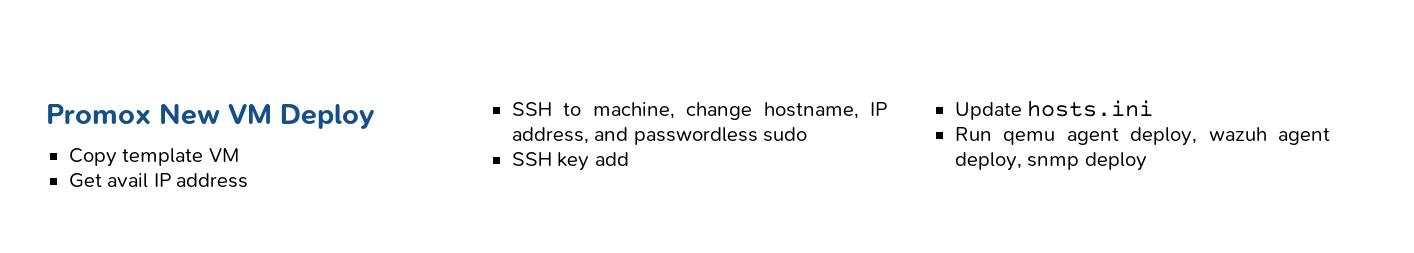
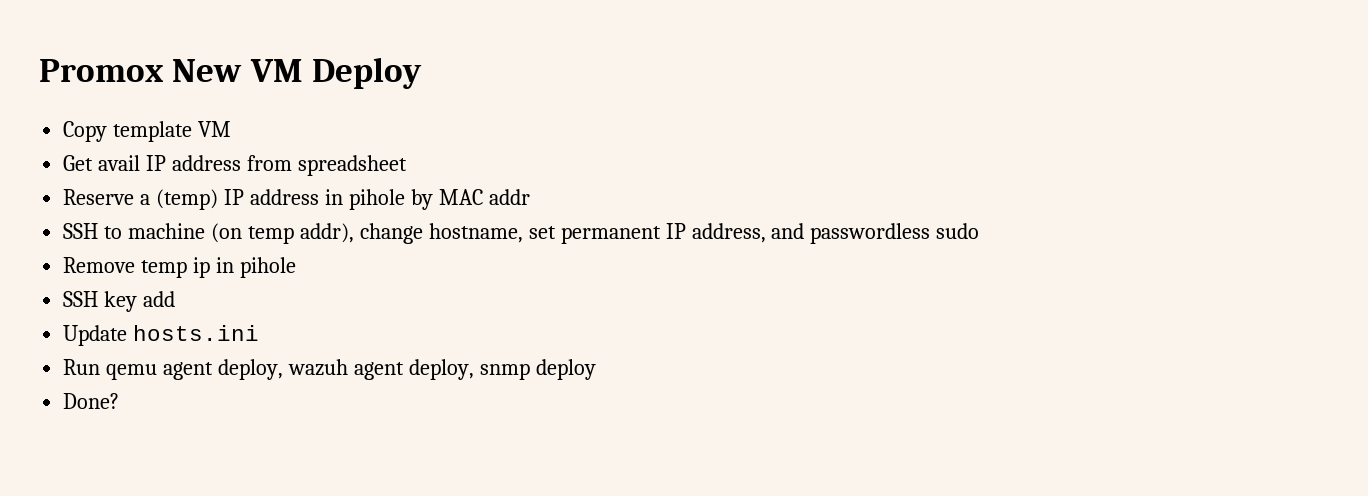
[511,102,859,120] // SSH to machine, change hostname, -> [246,155,407,176] [63,189,530,210] [63,223,661,244] from spreadsheet // Reserve a (temp) IP address in pihole by MAC addr // SSH to machine (on temp addr), change hostname, set permanent
(808, 134) none -> [63,257,296,278] // Remove temp ip in pihole
(1147, 161) none -> [63,393,120,409] // Done?

